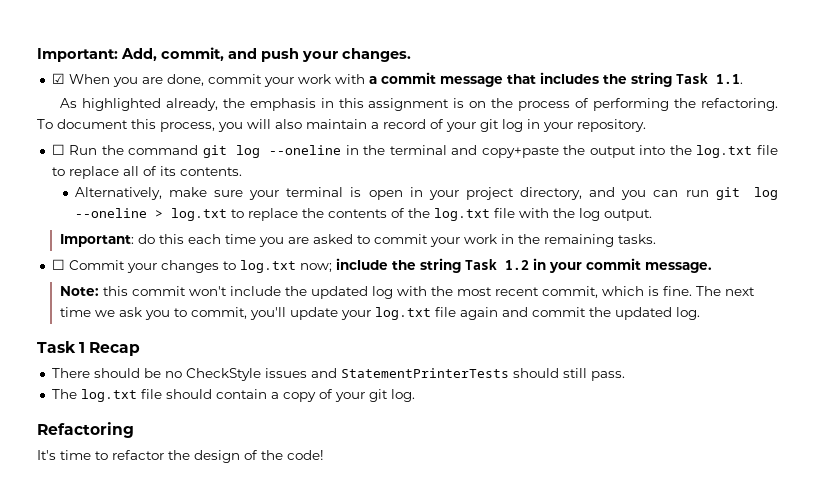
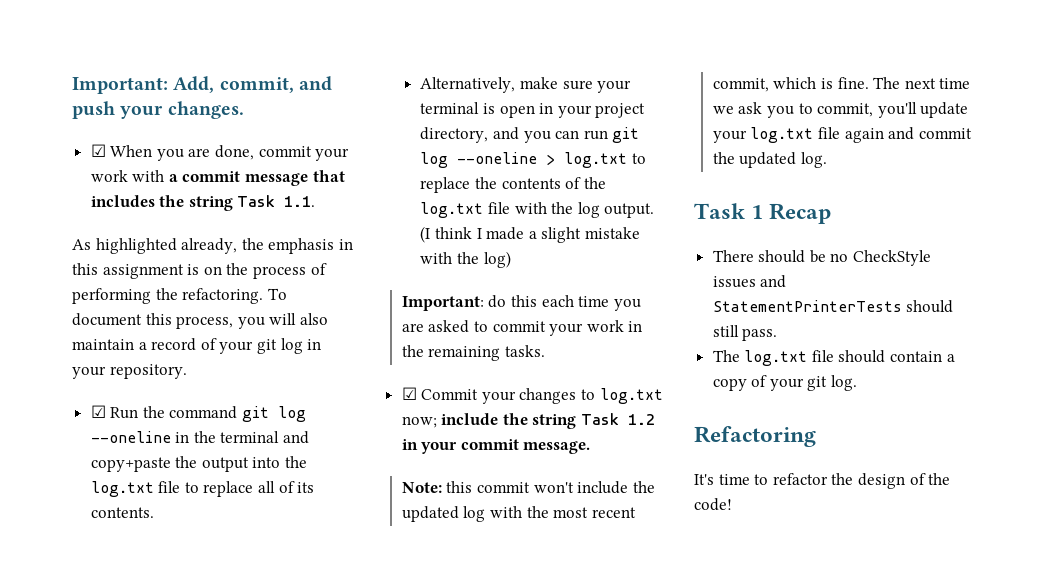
[51,144,65,155] ☐ -> [90,405,106,418] ☑
(652, 215) none -> [420,226,641,243] [420,251,511,268] (I think I made a slight mistake with the log)
[51,259,65,270] ☐ -> [401,387,417,400] ☑

